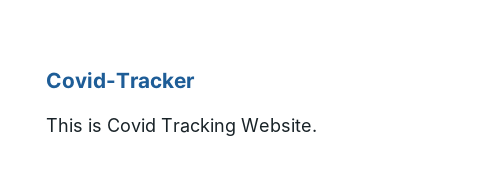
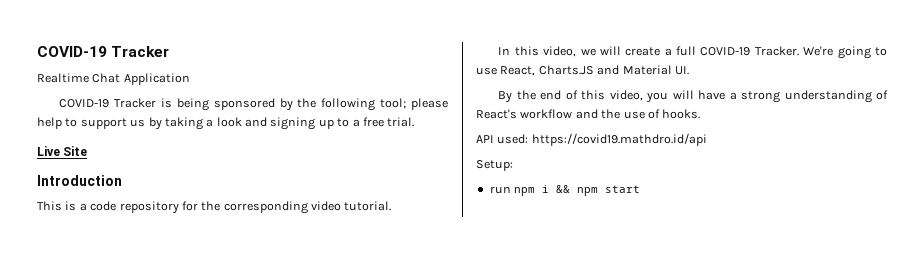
[46,71,195,89] [46,118,317,136] Covid-Tracker // This is Covid Tracking Website. -> [37,46,170,57] [37,73,190,85] [59,98,448,111] [37,117,415,130] [37,146,88,156] [37,175,122,186] [37,201,392,214] [498,46,888,59] [476,65,689,76] [498,90,888,103] [476,109,701,119] [476,133,707,146] [476,160,513,171] [489,185,641,196] COVID-19 Tracker // Realtime Chat Application // COVID-19 Tracker is being sponsored by the following tool; please help to support us by taking a look and signing up to a free trial. // Live Site // Introduction // This is a code repository for the corresponding video tutorial. // In this video, we will create a full COVID-19 Tracker. We're going to use React, Charts.JS and Material UI. // By the end of this video, you will have a strong understanding of React's workflow and the use of hooks. // API used: https://covid19.mathdro.id/api // Setup: // run npm i && npm start

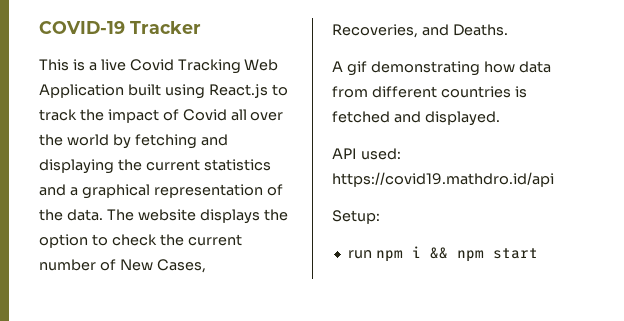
[37,73,190,85] [59,98,448,111] [37,117,415,130] [37,146,88,156] [37,175,122,186] [37,201,392,214] [498,46,888,59] [476,65,689,76] [498,90,888,103] [476,109,701,119] Realtime Chat Application // COVID-19 Tracker is being sponsored by the following tool; please help to support us by taking a look and signing up to a free trial. // Live Site // Introduction // This is a code repository for the corresponding video tutorial. // In this video, we will create a full COVID-19 Tracker. We're going to use React, Charts.JS and Material UI. // By the end of this video, you will have a strong understanding of React's workflow and the use of hooks. -> [39,59,279,74] [39,84,288,99] [39,109,284,123] [39,134,228,149] [39,159,271,174] [39,184,283,199] [39,209,288,224] [39,234,242,248] [39,259,206,273] [332,24,508,38] [332,61,551,76] [332,86,527,98] [332,111,500,126] This is a live Covid Tracking Web Application built using React.js to track the impact of Covid all over the world by fetching and displaying the current statistics and a graphical representation of the data. The website displays the option to check the current number of New Cases, Recoveries, and Deaths. // A gif demonstrating how data from different countries is fetched and displayed.

